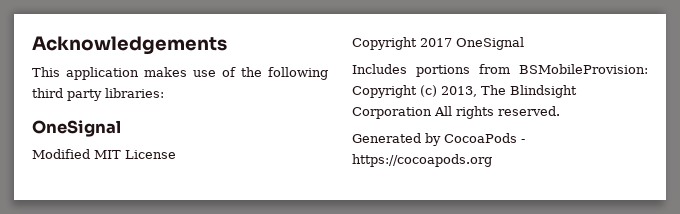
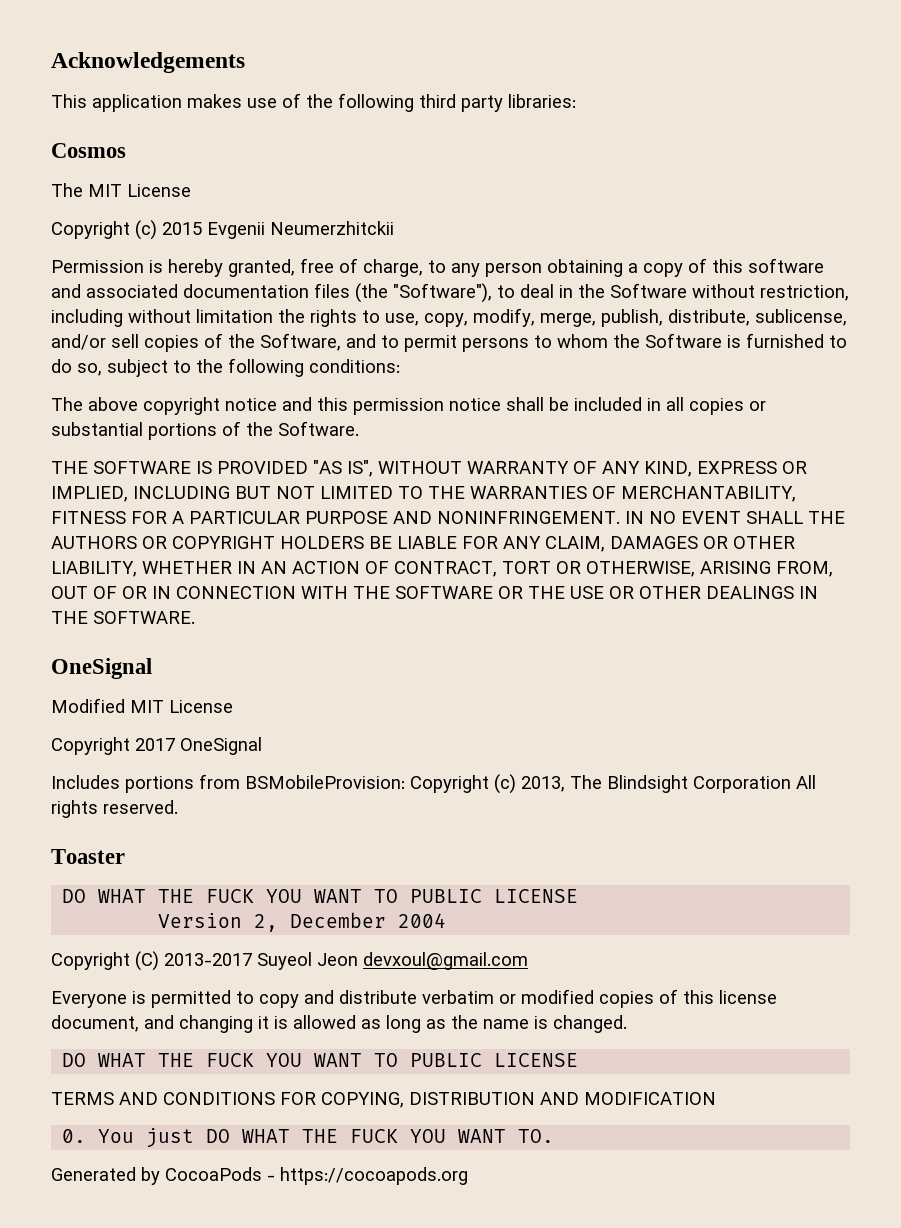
(164, 93) none -> [51,143,126,158] [51,183,191,197] [51,220,394,240] [51,258,824,277] [51,283,849,303] [51,308,847,327] [51,333,847,352] [51,358,400,377] [51,397,766,415] [51,421,359,440] [51,460,807,477] [51,486,796,502] [51,511,845,524] [51,536,795,552] [51,561,833,577] [51,586,818,599] [51,611,195,624] // Cosmos // The MIT License // Copyright (c) 2015 Evgenii Neumerzhitckii // Permission is hereby granted, free of charge, to any person obtaining a copy of this software and associated documentation files (the "Software"), to deal in the Software without restriction, including without limitation the rights to use, copy, modify, merge, publish, distribute, sublicense, and/or sell copies of the Software, and to permit persons to whom the Software is furnished to do so, subject to the following conditions: // The above copyright notice and this permission notice shall be included in all copies or substantial portions of the Software. // THE SOFTWARE IS PROVIDED "AS IS", WITHOUT WARRANTY OF ANY KIND, EXPRESS OR IMPLIED, INCLUDING BUT NOT LIMITED TO THE WARRANTIES OF MERCHANTABILITY, FITNESS FOR A PARTICULAR PURPOSE AND NONINFRINGEMENT. IN NO EVENT SHALL THE AUTHORS OR COPYRIGHT HOLDERS BE LIABLE FOR ANY CLAIM, DAMAGES OR OTHER LIABILITY, WHETHER IN AN ACTION OF CONTRACT, TORT OR OTHERWISE, ARISING FROM, OUT OF OR IN CONNECTION WITH THE SOFTWARE OR THE USE OR OTHER DEALINGS IN THE SOFTWARE.
(560, 111) none -> [51,849,125,864] [62,889,579,903] [158,912,447,932] [51,951,528,971] [51,989,777,1008] [51,1015,627,1033] [62,1053,579,1067] [51,1092,716,1108] [62,1128,555,1148] // Toaster // DO WHAT THE FUCK YOU WANT TO PUBLIC LICENSE // Version 2, December 2004 // Copyright (C) 2013-2017 Suyeol Jeon devxoul@gmail.com // Everyone is permitted to copy and distribute verbatim or modified copies of this license document, and changing it is allowed as long as the name is changed. // DO WHAT THE FUCK YOU WANT TO PUBLIC LICENSE // TERMS AND CONDITIONS FOR COPYING, DISTRIBUTION AND MODIFICATION // 0. You just DO WHAT THE FUCK YOU WANT TO.

